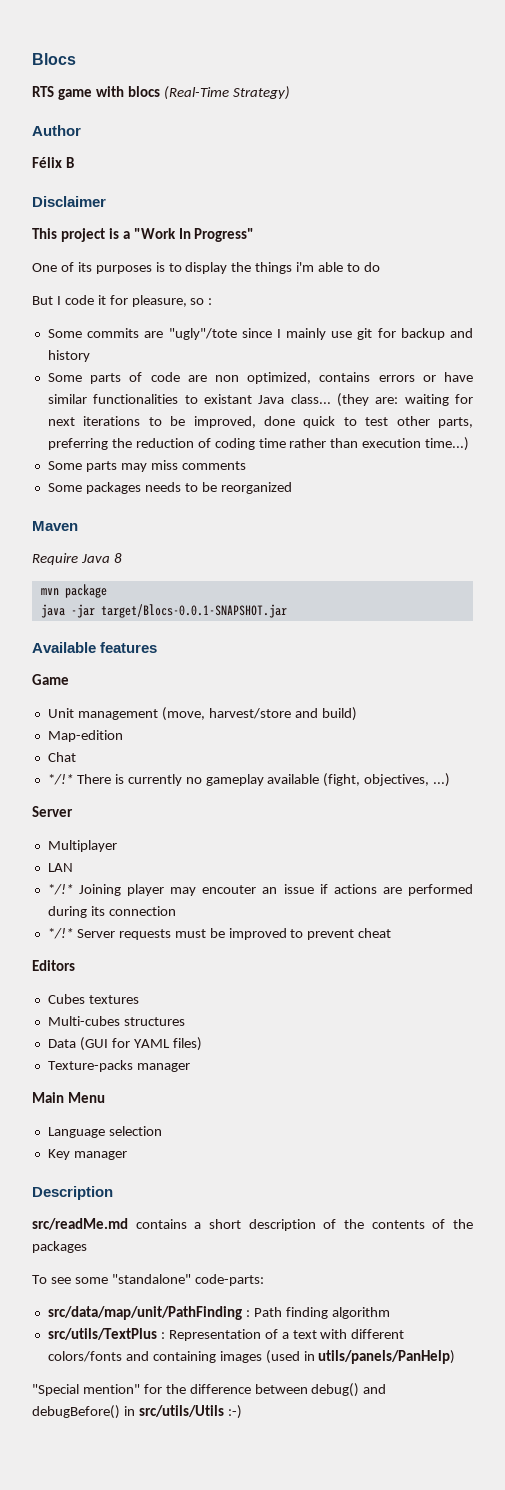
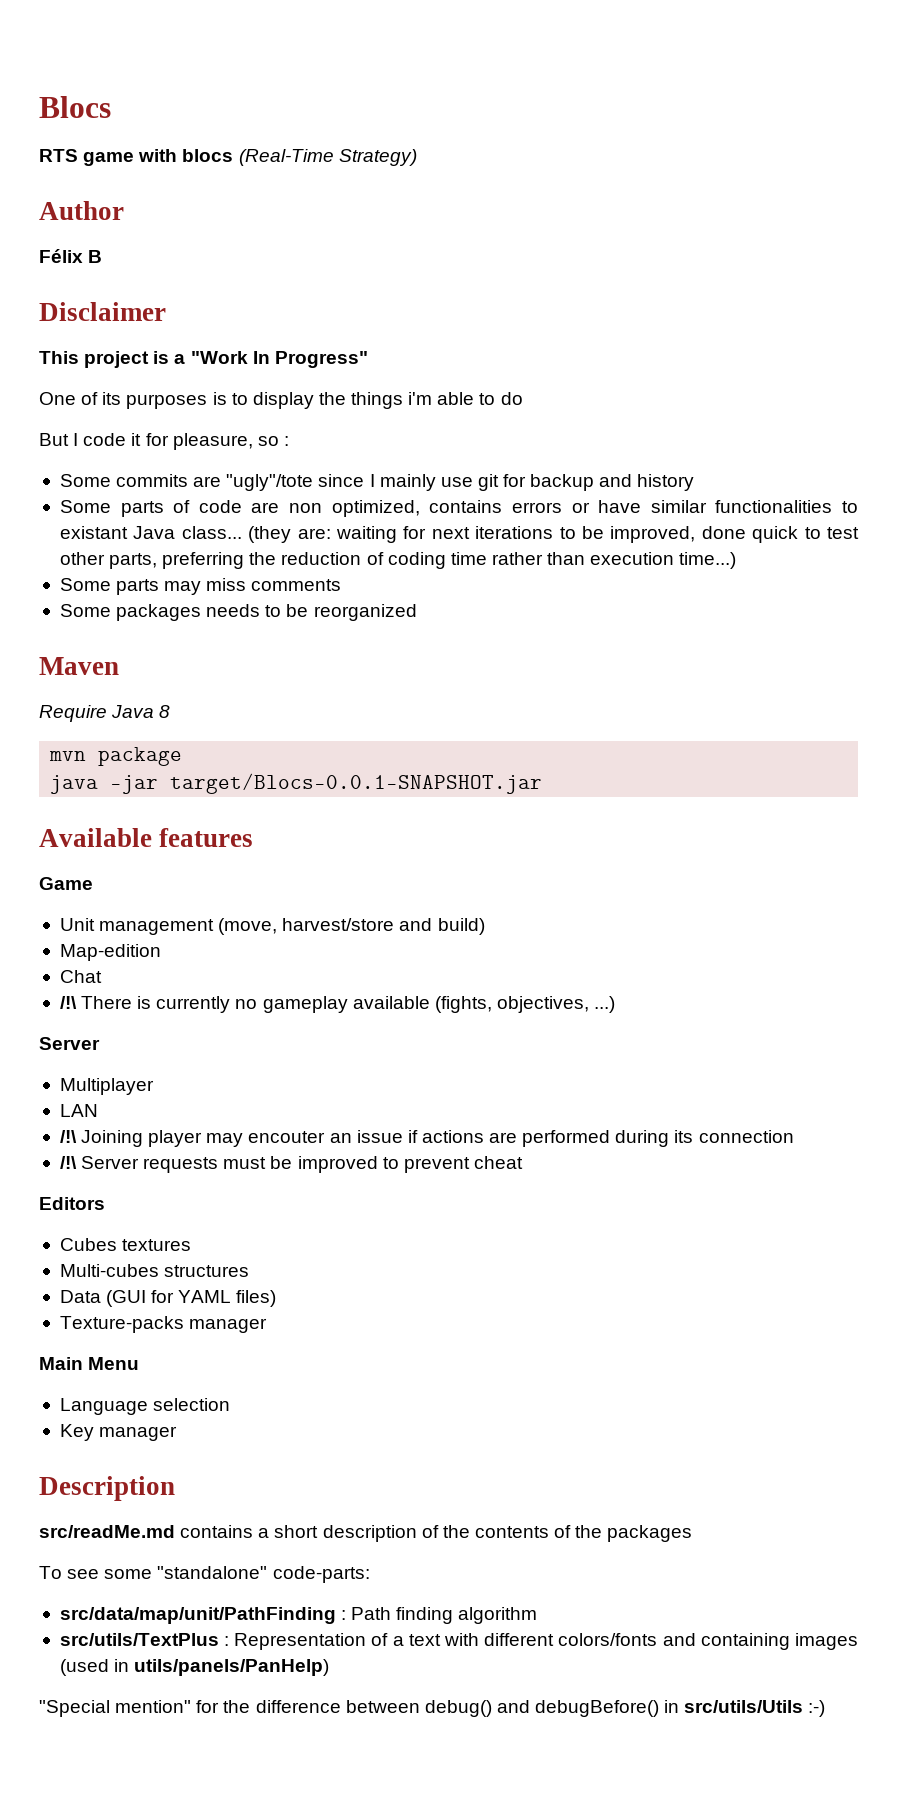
[47,774,73,785] */!* -> [59,996,77,1009] /!\
[323,773,361,787] (fight, -> [434,996,492,1013] (fights,
[47,884,73,895] */!* -> [59,1130,77,1143] /!\
[47,928,73,939] */!* -> [59,1156,77,1169] /!\

